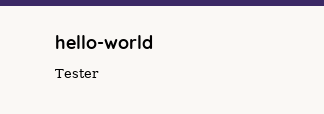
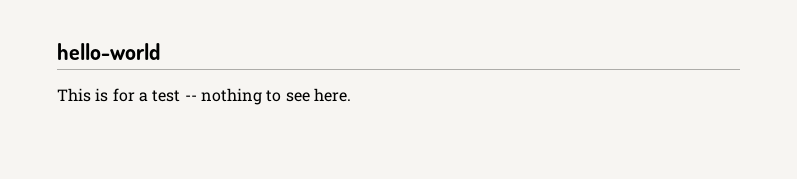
[55,69,99,78] Tester -> [57,88,351,105] This is for a test -- nothing to see here.

